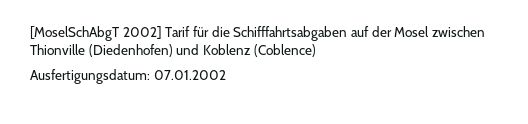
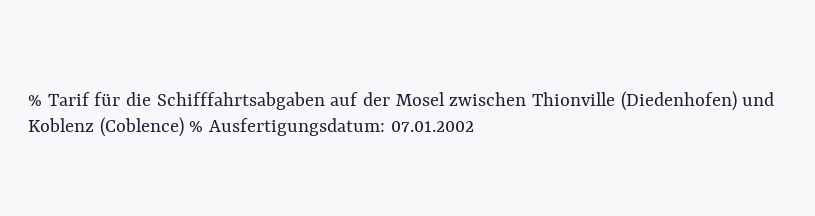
[30,26,162,41] [MoselSchAbgT 2002] -> [28,95,42,106] %
(316, 50) // -> [189,121,204,132] %

